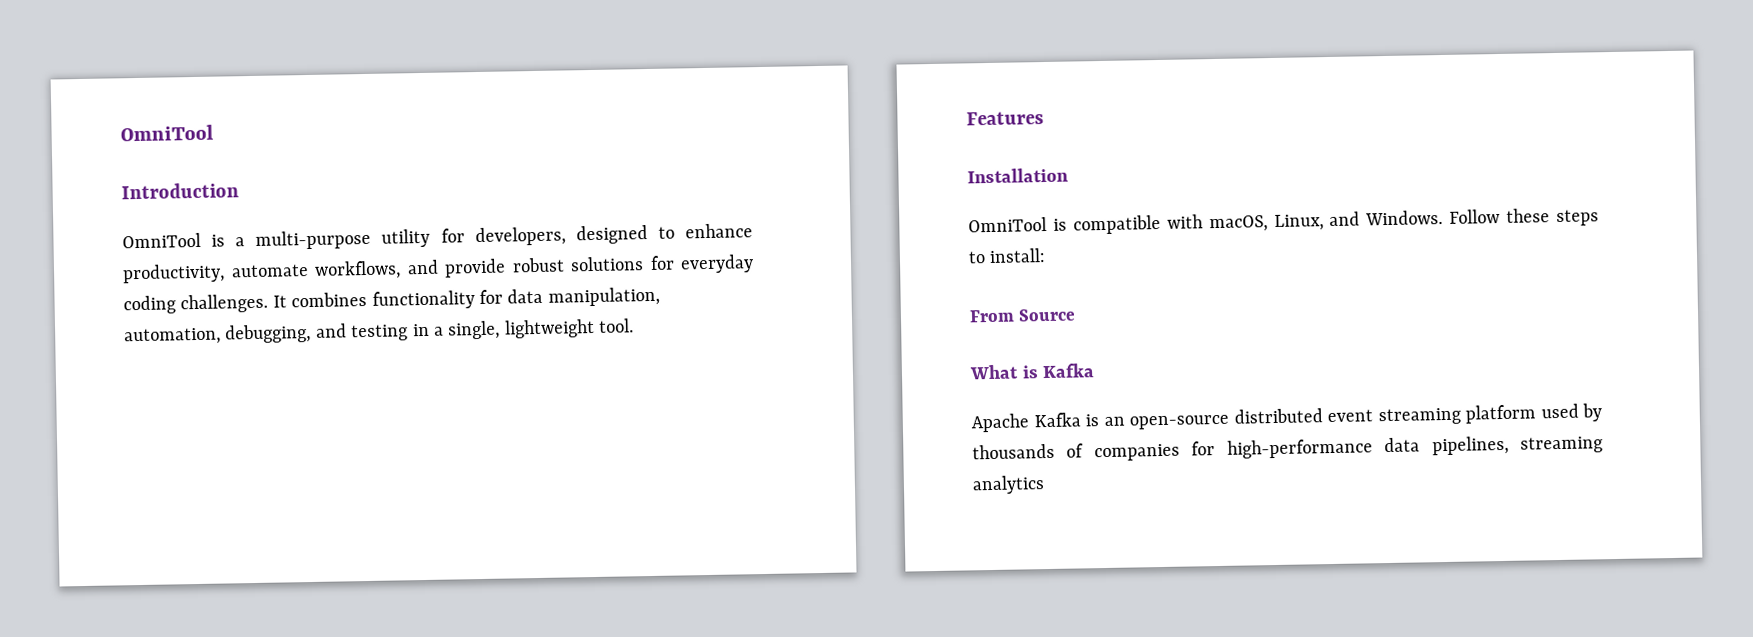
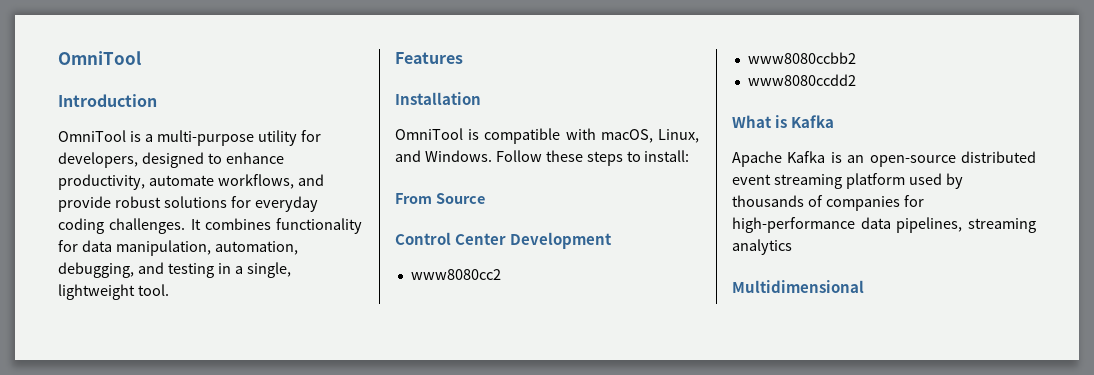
(1077, 315) none -> [395,232,613,249] [410,269,501,280] [747,52,856,64] [747,74,856,86] // Control Center Development // www8080cc2 // www8080ccbb2 // www8080ccdd2
(1045, 485) none -> [732,280,864,293] // Multidimensional

